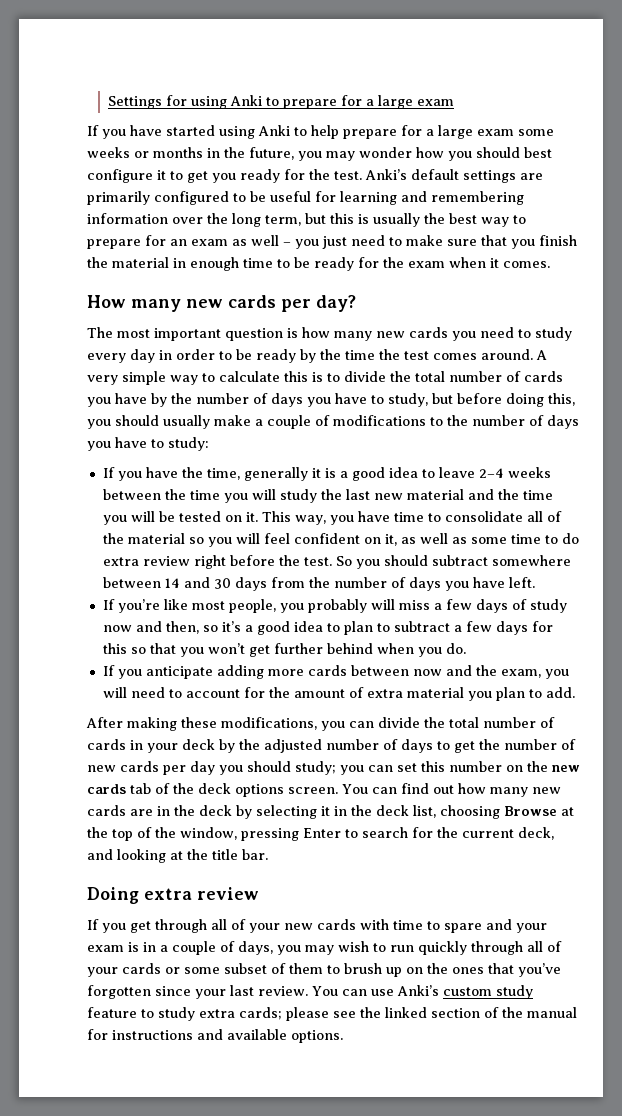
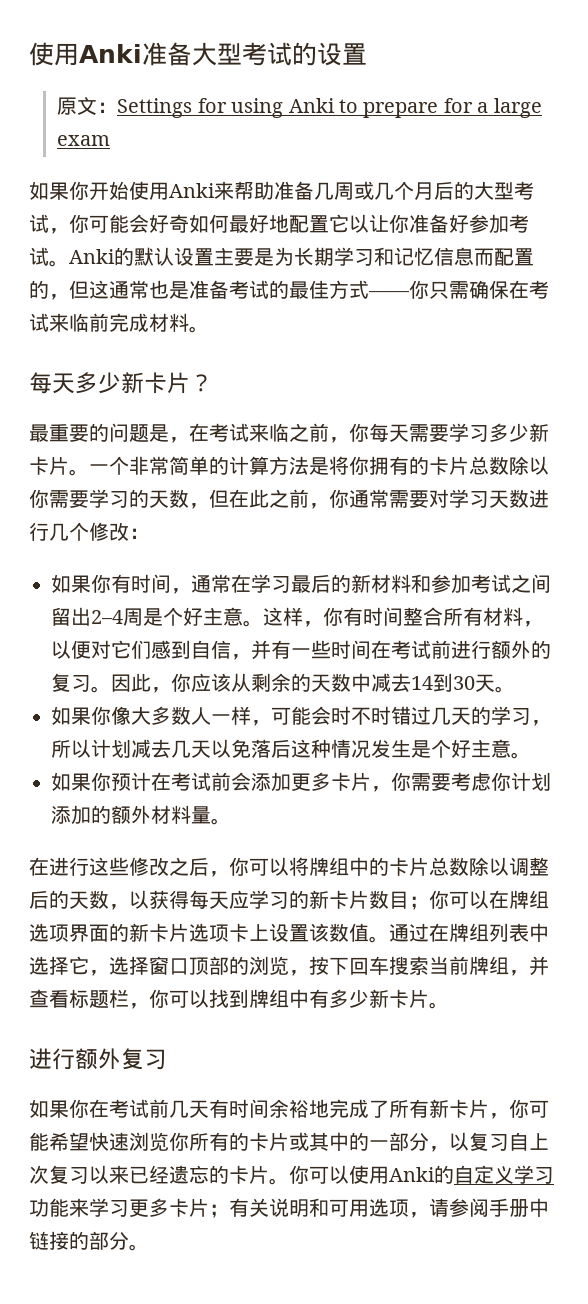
(108, 102) none -> [29,42,367,66] [57,96,118,115] 使用Anki准备大型考试的设置 // 原文：
[87,125,554,139] [87,147,552,161] [87,169,543,183] [87,191,524,205] [87,213,526,227] [87,235,577,249] [87,257,550,271] [87,295,356,312] [87,327,572,341] [87,349,547,363] [87,371,563,385] [87,393,575,407] [87,415,579,429] [87,437,209,451] [102,467,551,481] [102,489,553,503] [102,511,562,525] [102,533,579,547] [102,555,571,569] [102,577,535,591] [102,599,567,613] [102,621,553,635] [102,643,466,657] [102,665,569,679] [102,687,575,701] [86,717,555,731] [87,739,576,753] [87,761,580,775] [87,783,561,797] [87,805,574,819] [87,827,554,841] [87,849,268,863] [87,887,259,904] [87,919,547,933] [87,941,562,955] [87,963,561,977] [87,985,533,999] [87,1007,577,1021] [87,1029,343,1043] If you have started using Anki to help prepare for a large exam some weeks or months in the future, you may wonder how you should best configure it to get you ready for the test. Anki’s default settings are primarily configured to be useful for learning and remembering information over the long term, but this is usually the best way to prepare for an exam as well – you just need to make sure that you finish the material in enough time to be ready for the exam when it comes. // How many new cards per day? // The most important question is how many new cards you need to study every day in order to be ready by the time the test comes around. A very simple way to calculate this is to divide the total number of cards you have by the number of days you have to study, but before doing this, you should usually make a couple of modifications to the number of days you have to study: // If you have the time, generally it is a good idea to leave 2–4 weeks between the time you will study the last new material and the time you will be tested on it. This way, you have time to consolidate all of the material so you will feel confident on it, as well as some time to do extra review right before the test. So you should subtract somewhere between 14 and 30 days from the number of days you have left. // If you’re like most people, you probably will miss a few days of study now and then, so it’s a good idea to plan to subtract a few days for this so that you won’t get further behind when you do. // If you anticipate adding more cards between now and the exam, you will need to account for the amount of extra material you plan to add. // After making these modifications, you can divide the total number of cards in your deck by the adjusted number of days to get the number of new cards per day you should study; you can set this number on the new cards tab of the deck options screen. You can find out how many new cards are in the deck by selecting it in the deck list, choosing Browse at the top of the window, pressing Enter to search for the current deck, and looking at the title bar. // Doing extra review // If you get through all of your new cards with time to spare and your exam is in a couple of days, you may wish to run quickly through all of your cards or some subset of them to brush up on the ones that you’ve forgotten since your last review. You can use Anki’s custom study feature to study extra cards; please see the linked section of the manual for instructions and available options. -> [29,181,534,200] [29,214,529,234] [29,247,534,267] [29,280,549,300] [29,313,209,333] [29,372,213,394] [29,423,549,443] [29,456,549,476] [29,489,549,509] [29,522,149,541] [51,574,551,594] [51,607,543,627] [51,640,551,660] [51,673,515,693] [51,706,551,726] [51,739,531,759] [51,772,551,792] [51,805,231,825] [29,857,549,877] [29,890,549,910] [29,923,549,943] [29,956,549,976] [29,989,449,1009] [29,1048,167,1070] [29,1099,549,1119] [29,1132,549,1152] [29,1165,554,1185] [29,1198,549,1218] [29,1231,149,1251] 如果你开始使用Anki来帮助准备几周或几个月后的大型考试，你可能会好奇如何最好地配置它以让你准备好参加考试。Anki的默认设置主要是为长期学习和记忆信息而配置的，但这通常也是准备考试的最佳方式——你只需确保在考试来临前完成材料。 // 每天多少新卡片？ // 最重要的问题是，在考试来临之前，你每天需要学习多少新卡片。一个非常简单的计算方法是将你拥有的卡片总数除以你需要学习的天数，但在此之前，你通常需要对学习天数进行几个修改： // 如果你有时间，通常在学习最后的新材料和参加考试之间留出2–4周是个好主意。这样，你有时间整合所有材料，以便对它们感到自信，并有一些时间在考试前进行额外的复习。因此，你应该从剩余的天数中减去14到30天。 // 如果你像大多数人一样，可能会时不时错过几天的学习，所以计划减去几天以免落后这种情况发生是个好主意。 // 如果你预计在考试前会添加更多卡片，你需要考虑你计划添加的额外材料量。 // 在进行这些修改之后，你可以将牌组中的卡片总数除以调整后的天数，以获得每天应学习的新卡片数目；你可以在牌组选项界面的新卡片选项卡上设置该数值。通过在牌组列表中选择它，选择窗口顶部的浏览，按下回车搜索当前牌组，并查看标题栏，你可以找到牌组中有多少新卡片。 // 进行额外复习 // 如果你在考试前几天有时间余裕地完成了所有新卡片，你可能希望快速浏览你所有的卡片或其中的一部分，以复习自上次复习以来已经遗忘的卡片。你可以使用Anki的自定义学习功能来学习更多卡片；有关说明和可用选项，请参阅手册中链接的部分。

